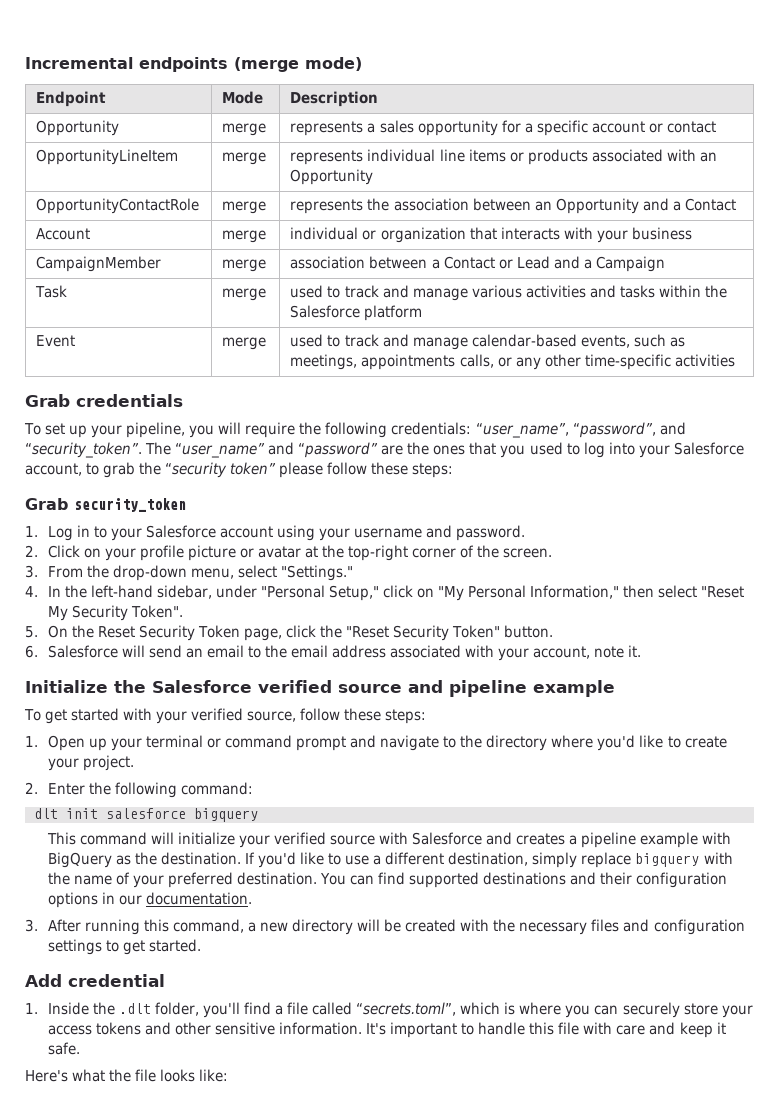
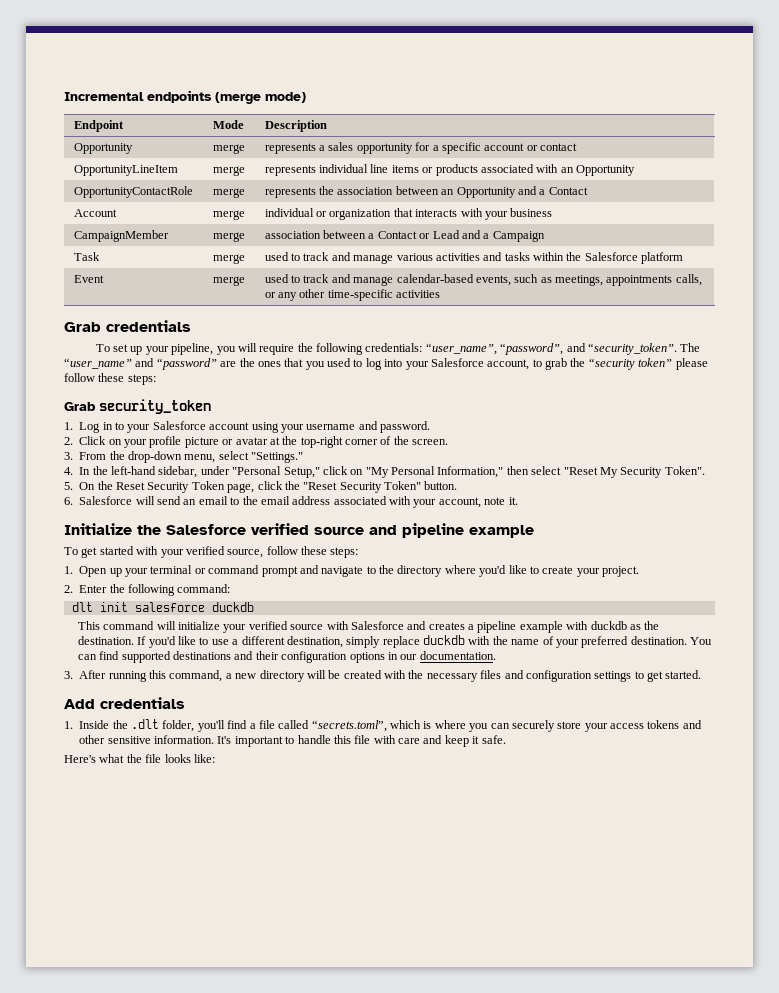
[194,808,258,822] bigquery -> [211,602,254,612] duckdb
[47,852,112,868] BigQuery -> [590,621,627,630] duckdb
[635,853,700,867] bigquery -> [423,635,466,645] duckdb
[68,974,165,987] credential -> [100,697,185,709] credentials

